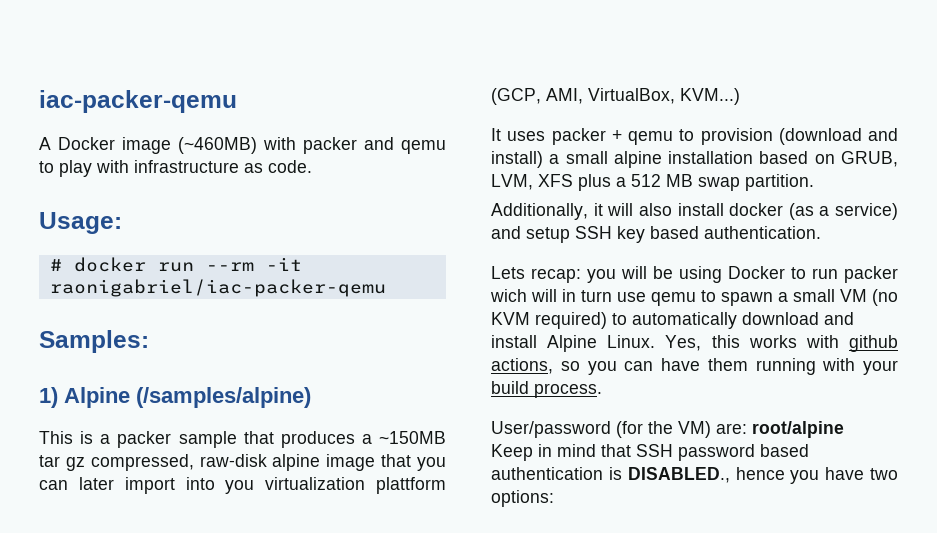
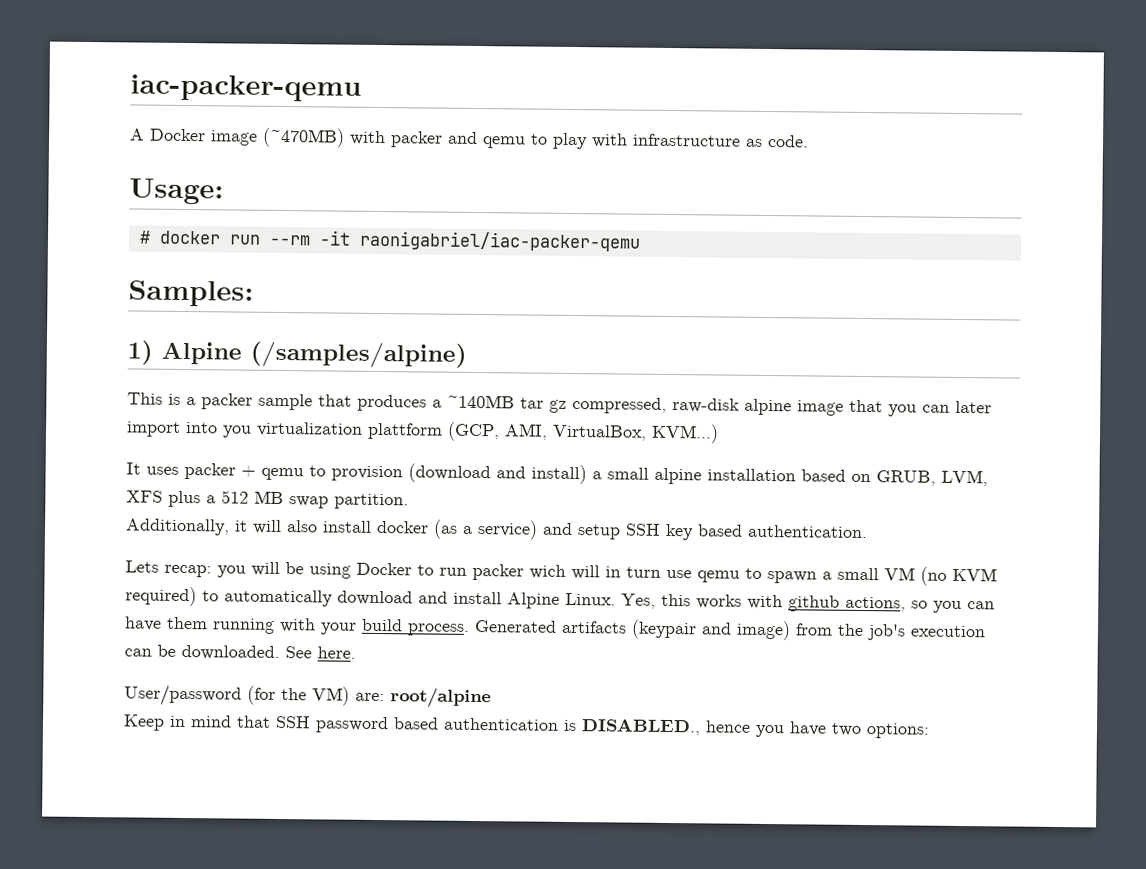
[178,137,257,154] (~460MB) -> [262,127,345,148] (~470MB)
[379,431,446,444] ~150MB -> [447,394,515,409] ~140MB
(602, 390) none -> [474,619,986,641] [124,644,356,660] Generated artifacts (keypair and image) from the job's execution can be downloaded. See here.

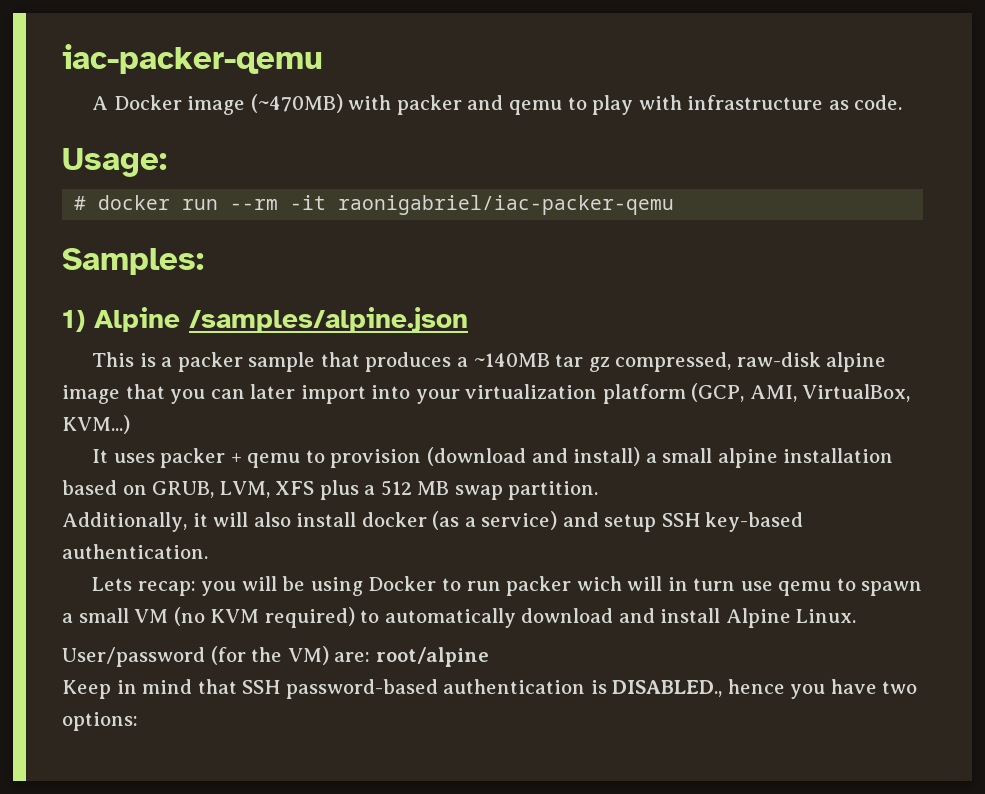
[250,341,467,369] (/samples/alpine) -> [189,307,468,332] /samples/alpine.json
[222,421,443,440] you virtualization plattform -> [415,384,686,404] your virtualization platform
[665,523,743,541] key based -> [705,512,804,532] key-based
[621,593,995,614] [124,616,986,641] [124,644,356,660] Yes, this works with github actions, so you can have them running with your build process. Generated artifacts (keypair and image) from the job's execution can be downloaded. See here. -> (857, 616) none
[315,716,439,734] password based -> [285,679,438,699] password-based

